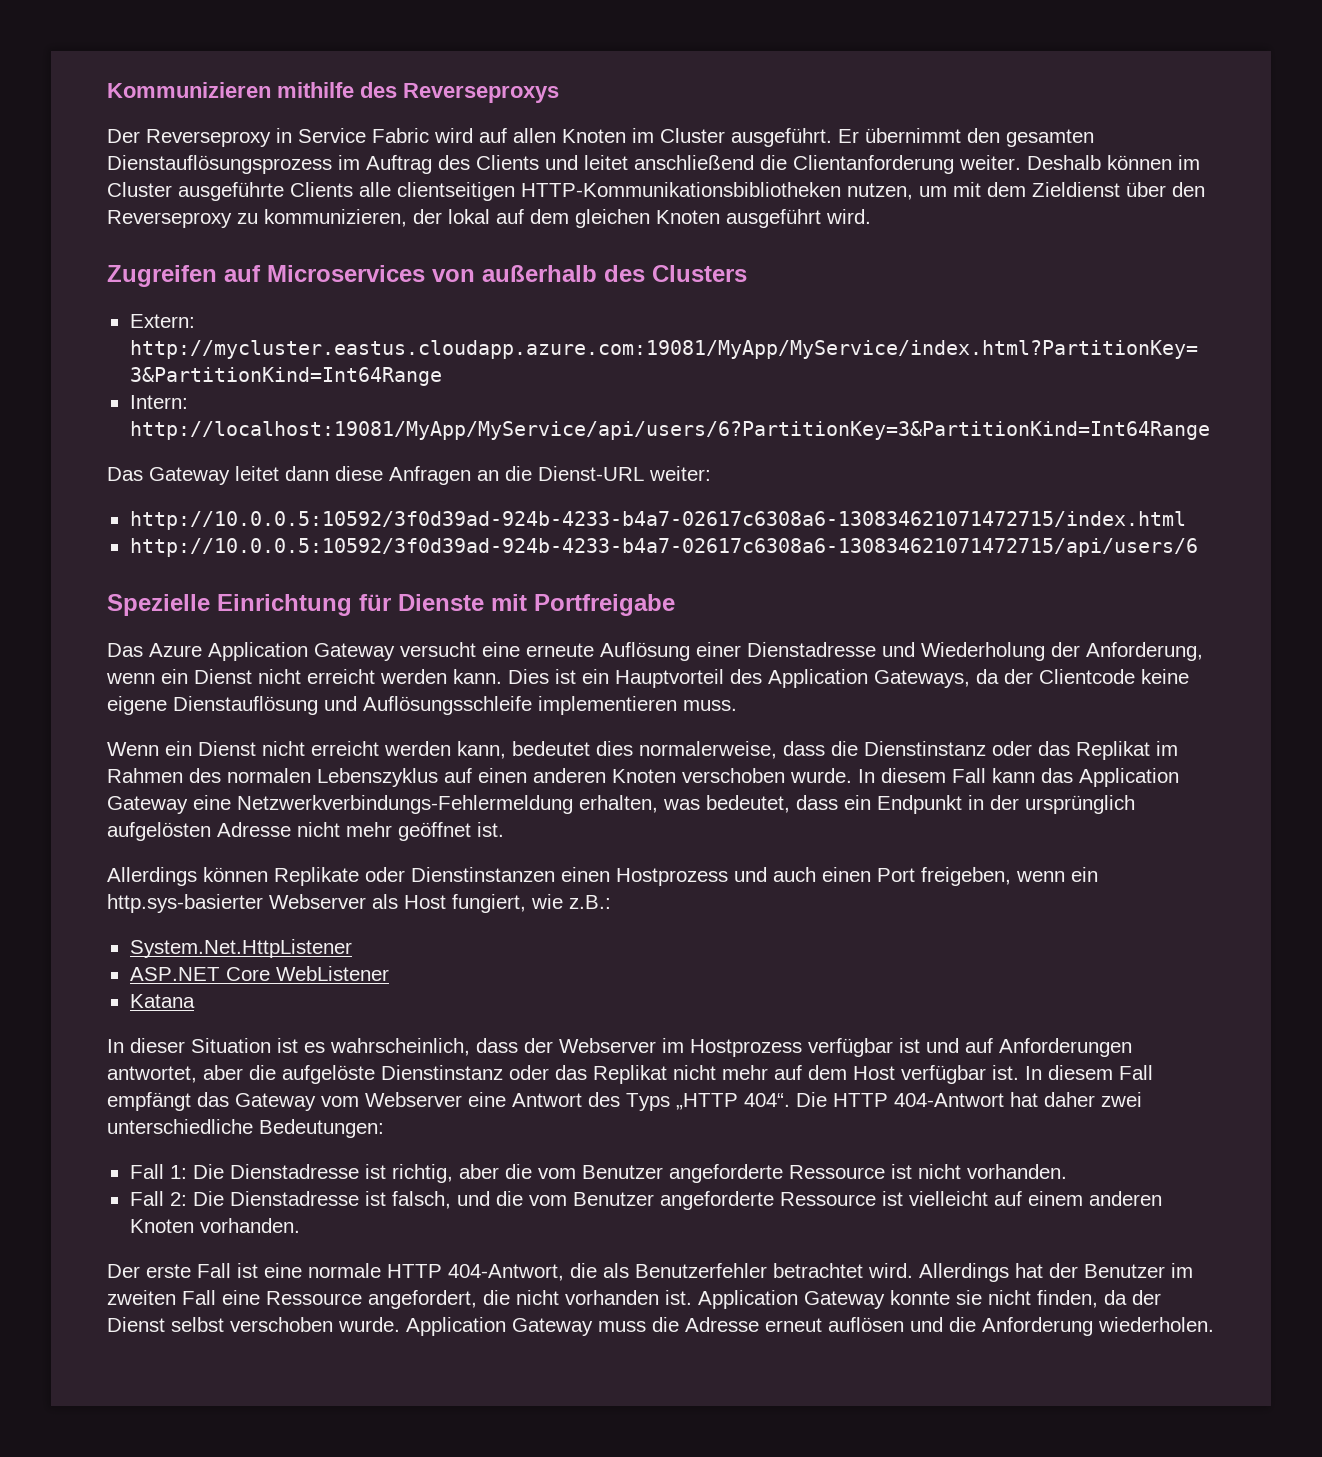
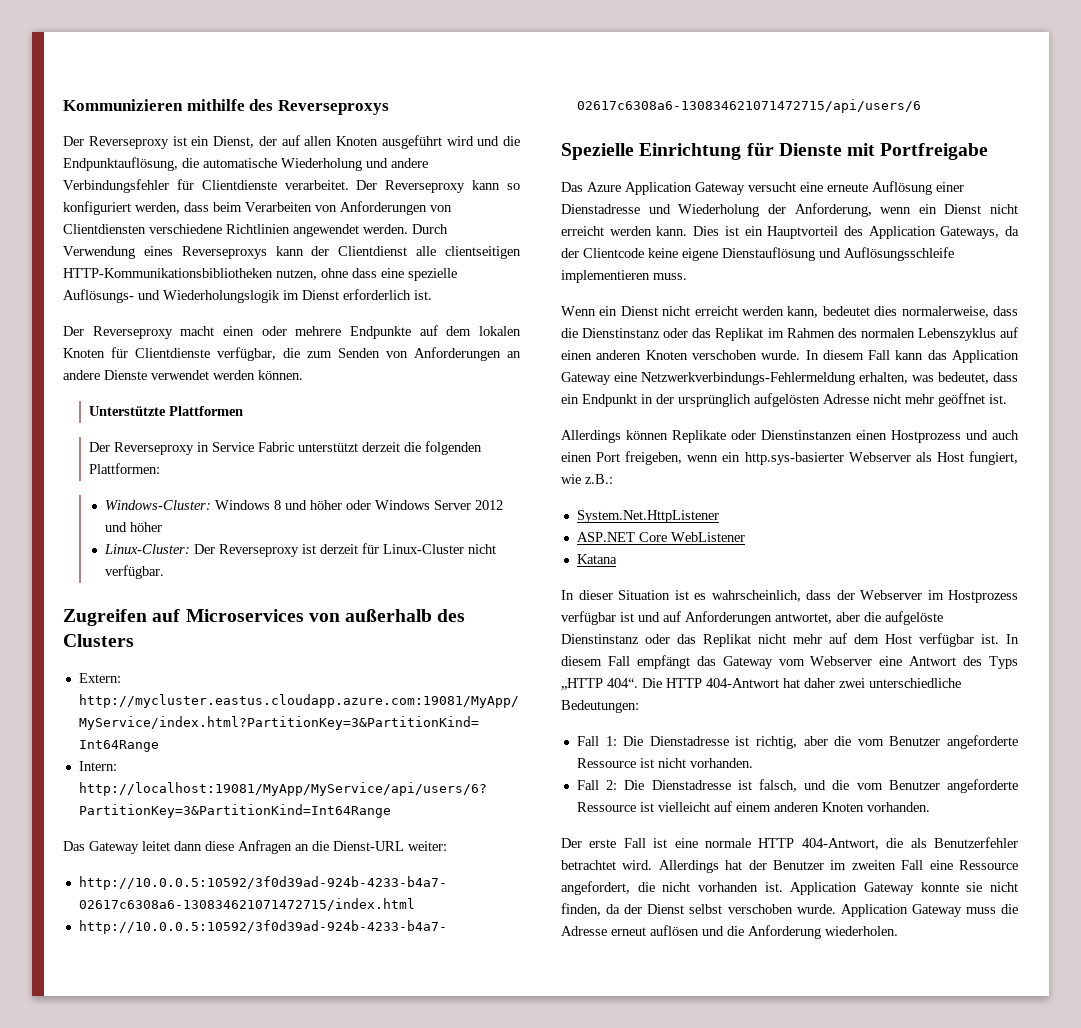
[276,128,1094,147] [107,155,1200,174] [107,182,1205,201] [107,209,871,228] in Service Fabric wird auf allen Knoten im Cluster ausgeführt. Er übernimmt den gesamten Dienstauflösungsprozess im Auftrag des Clients und leitet anschließend die Clientanforderung weiter. Deshalb können im Cluster ausgeführte Clients alle clientseitigen HTTP-Kommunikationsbibliotheken nutzen, um mit dem Zieldienst über den Reverseproxy zu kommunizieren, der lokal auf dem gleichen Knoten ausgeführt wird. -> [172,135,520,149] [63,157,428,171] [63,179,520,193] [63,201,452,215] [63,224,448,237] [63,246,521,259] [63,268,457,281] [63,289,432,303] [63,325,521,339] [63,347,521,361] [63,370,303,380] [88,406,243,416] [88,441,482,455] [88,463,160,474] [104,500,503,510] [104,522,162,532] [103,543,496,557] [104,565,164,579] ist ein Dienst, der auf allen Knoten ausgeführt wird und die Endpunktauflösung, die automatische Wiederholung und andere Verbindungsfehler für Clientdienste verarbeitet. Der Reverseproxy kann so konfiguriert werden, dass beim Verarbeiten von Anforderungen von Clientdiensten verschiedene Richtlinien angewendet werden. Durch Verwendung eines Reverseproxys kann der Clientdienst alle clientseitigen HTTP-Kommunikationsbibliotheken nutzen, ohne dass eine spezielle Auflösungs- und Wiederholungslogik im Dienst erforderlich ist. // Der Reverseproxy macht einen oder mehrere Endpunkte auf dem lokalen Knoten für Clientdienste verfügbar, die zum Senden von Anforderungen an andere Dienste verwendet werden können. // Unterstützte Plattformen // Der Reverseproxy in Service Fabric unterstützt derzeit die folgenden Plattformen: // Windows-Cluster: Windows 8 und höher oder Windows Server 2012 und höher // Linux-Cluster: Der Reverseproxy ist derzeit für Linux-Cluster nicht verfügbar.

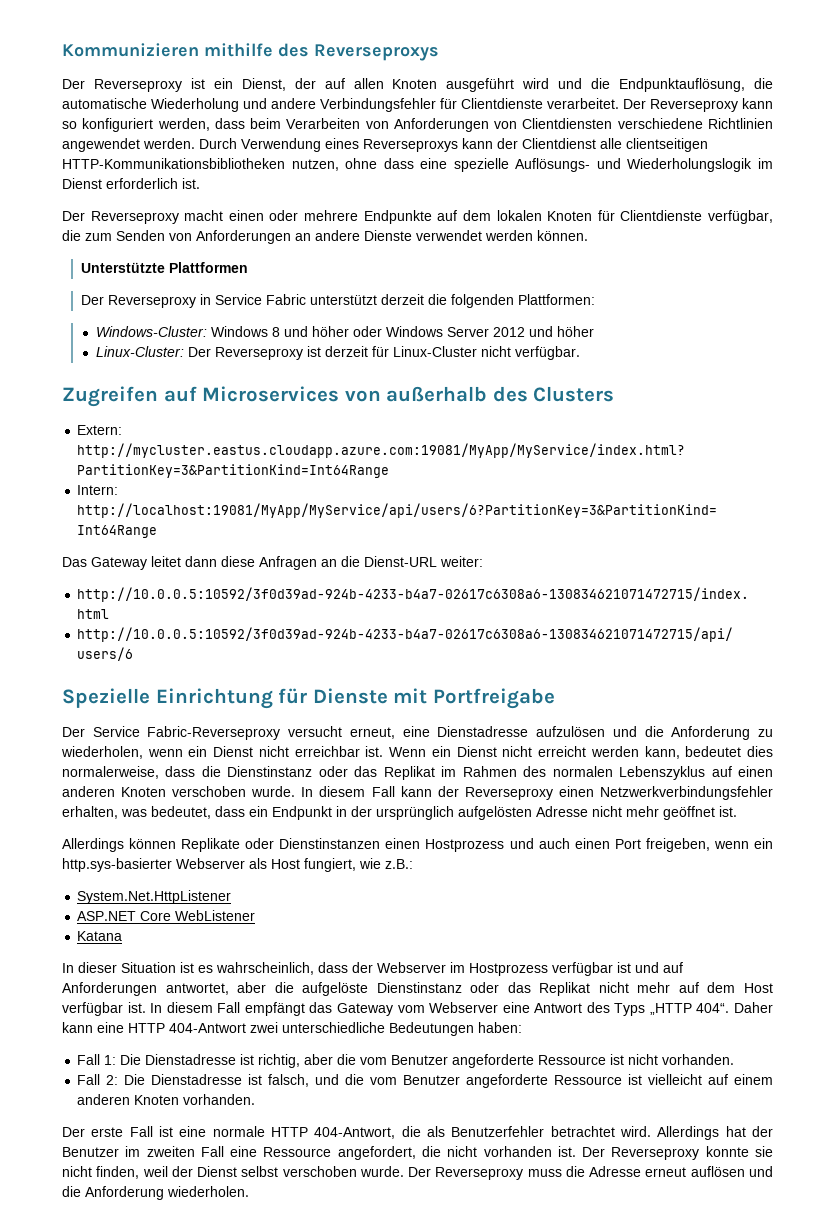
[561,181,964,195] [561,203,1018,217] [561,226,1019,239] [561,247,954,261] [561,270,687,283] Das Azure Application Gateway versucht eine erneute Auflösung einer Dienstadresse und Wiederholung der Anforderung, wenn ein Dienst nicht erreicht werden kann. Dies ist ein Hauptvorteil des Application Gateways, da der Clientcode keine eigene Dienstauflösung und Auflösungsschleife implementieren muss. // -> [62,726,774,740] [61,746,384,759] Der Service Fabric-Reverseproxy versucht erneut, eine Dienstadresse aufzulösen und die Anforderung zu wiederholen, wenn ein Dienst nicht erreichbar ist.
[927,350,1019,363] [561,372,855,385] das Application Gateway eine Netzwerkverbindungs-Fehlermeldung -> [437,786,773,800] der Reverseproxy einen Netzwerkverbindungsfehler
[642,678,961,688] [561,700,639,713] Die HTTP 404-Antwort hat daher zwei unterschiedliche Bedeutungen: -> [734,1002,773,1013] [62,1022,522,1036] Daher kann eine HTTP 404-Antwort zwei unterschiedliche Bedeutungen haben:
[790,882,914,895] Application Gateway -> [582,1147,700,1160] Der Reverseproxy
[606,904,621,914] da -> [142,1166,168,1177] weil
[840,904,962,917] Application Gateway -> [408,1167,524,1180] Der Reverseproxy

